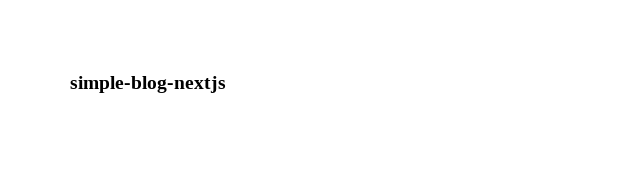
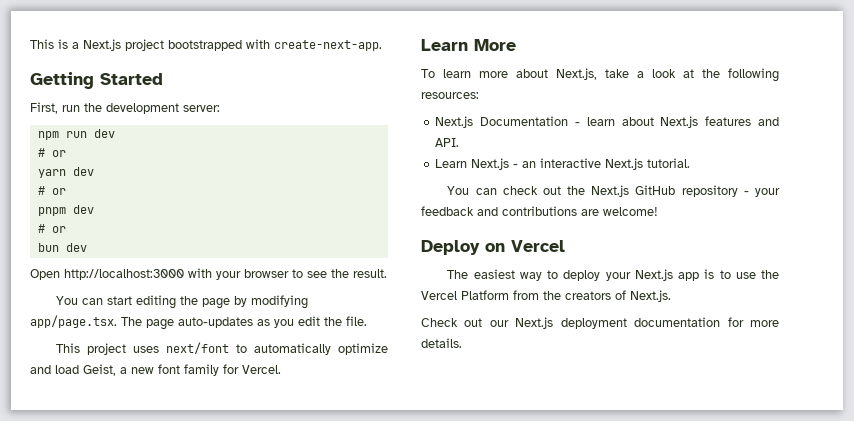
[70,76,226,93] simple-blog-nextjs -> [30,39,382,51] [30,72,163,89] [30,102,220,114] [37,129,115,140] [37,148,66,157] [37,167,94,178] [37,186,66,195] [37,205,94,216] [37,224,66,233] [37,243,87,252] [30,268,387,280] [56,295,309,309] [30,315,367,330] [56,342,388,355] [30,364,281,376] [421,39,516,51] [421,68,779,82] [421,92,479,99] [435,116,779,128] [435,138,460,147] [435,158,691,170] [447,185,780,197] [421,206,658,216] [421,240,565,255] [447,269,779,281] [421,290,671,302] [421,317,779,329] [421,338,462,348] This is a Next.js project bootstrapped with create-next-app. // Getting Started // First, run the development server: // npm run dev // # or // yarn dev // # or // pnpm dev // # or // bun dev // Open http://localhost:3000 with your browser to see the result. // You can start editing the page by modifying app/page.tsx. The page auto-updates as you edit the file. // This project uses next/font to automatically optimize and load Geist, a new font family for Vercel. // Learn More // To learn more about Next.js, take a look at the following resources: // Next.js Documentation - learn about Next.js features and API. // Learn Next.js - an interactive Next.js tutorial. // You can check out the Next.js GitHub repository - your feedback and contributions are welcome! // Deploy on Vercel // The easiest way to deploy your Next.js app is to use the Vercel Platform from the creators of Next.js. // Check out our Next.js deployment documentation for more details.

